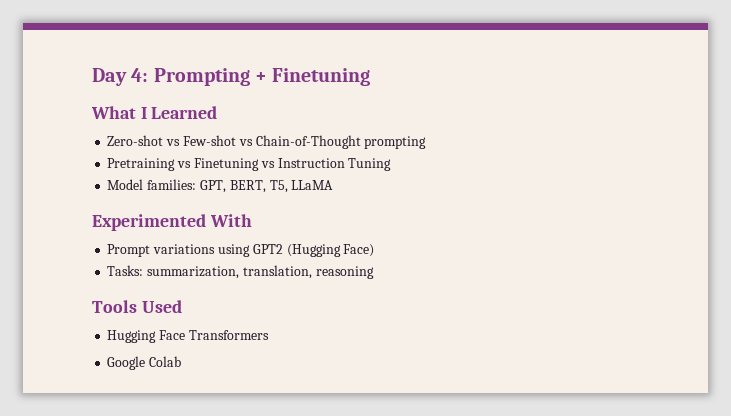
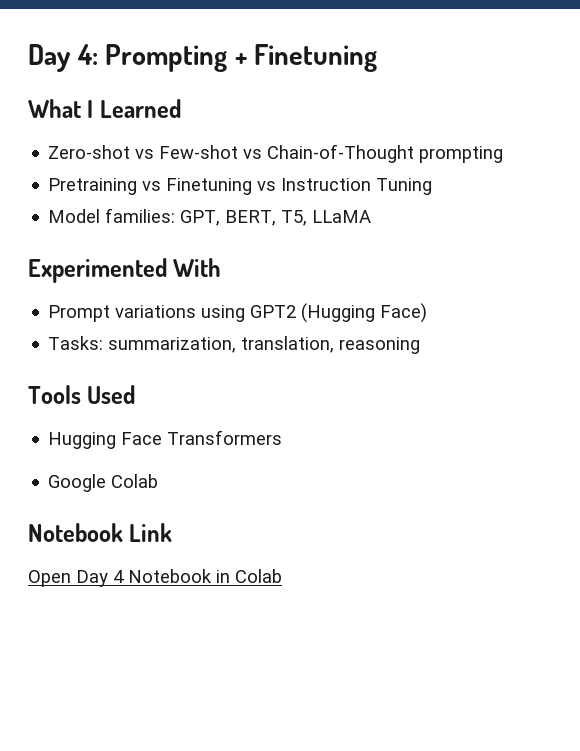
(182, 361) none -> [28,523,173,542] [28,569,282,587] // Notebook Link // Open Day 4 Notebook in Colab

